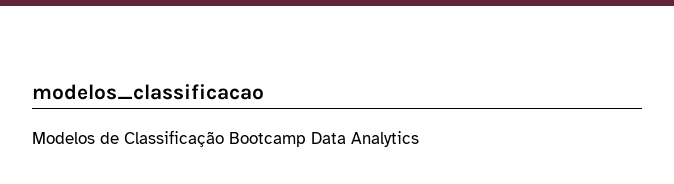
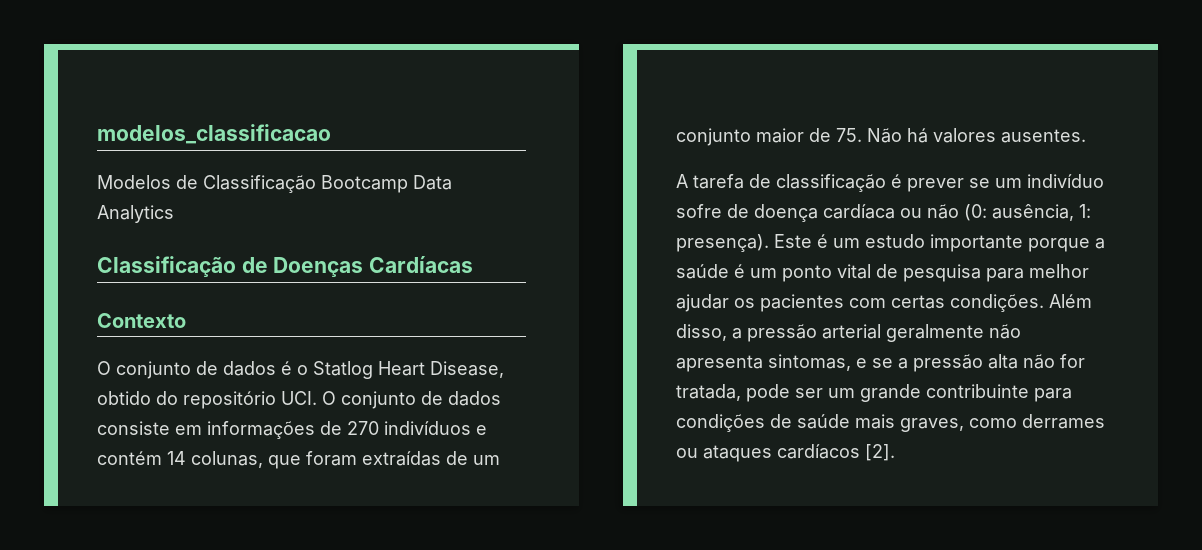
(419, 139) none -> [97,256,474,277] [97,313,186,328] [97,361,504,379] [97,391,501,409] [97,421,487,439] [97,451,500,469] [676,128,1086,146] [676,174,1104,192] [676,204,1091,222] [676,234,1105,252] [676,264,1089,282] [676,294,1092,312] [676,324,1021,342] [676,354,1085,372] [676,384,1072,402] [676,414,1105,432] [676,444,895,462] // Classificação de Doenças Cardíacas // Contexto // O conjunto de dados é o Statlog Heart Disease, obtido do repositório UCI. O conjunto de dados consiste em informações de 270 indivíduos e contém 14 colunas, que foram extraídas de um conjunto maior de 75. Não há valores ausentes. // A tarefa de classificação é prever se um indivíduo sofre de doença cardíaca ou não (0: ausência, 1: presença). Este é um estudo importante porque a saúde é um ponto vital de pesquisa para melhor ajudar os pacientes com certas condições. Além disso, a pressão arterial geralmente não apresenta sintomas, e se a pressão alta não for tratada, pode ser um grande contribuinte para condições de saúde mais graves, como derrames ou ataques cardíacos [2].

